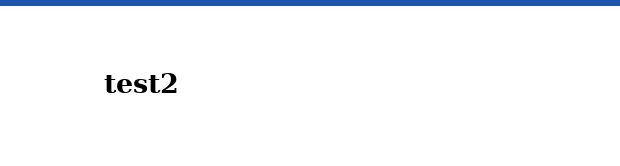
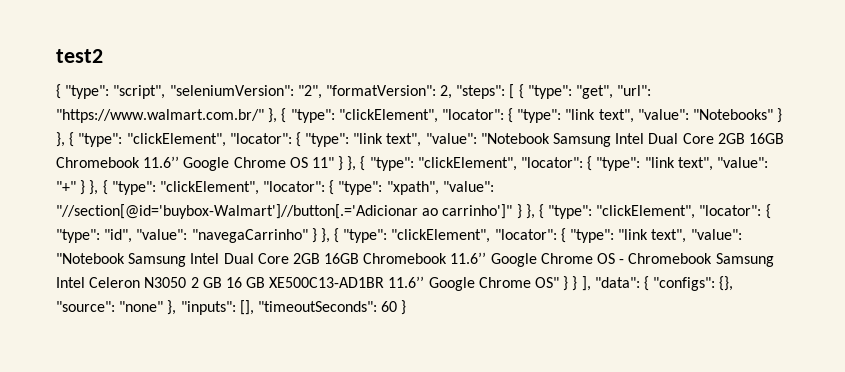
(179, 83) none -> [56,84,652,99] [56,108,783,123] [56,132,784,147] [56,156,768,171] [56,180,494,195] [56,204,771,219] [56,228,742,243] [56,252,774,267] [56,276,734,291] [56,300,407,315] // { "type": "script", "seleniumVersion": "2", "formatVersion": 2, "steps": [ { "type": "get", "url": "https://www.walmart.com.br/" }, { "type": "clickElement", "locator": { "type": "link text", "value": "Notebooks" } }, { "type": "clickElement", "locator": { "type": "link text", "value": "Notebook Samsung Intel Dual Core 2GB 16GB Chromebook 11.6’’ Google Chrome OS 11" } }, { "type": "clickElement", "locator": { "type": "link text", "value": "+" } }, { "type": "clickElement", "locator": { "type": "xpath", "value": "//section[@id='buybox-Walmart']//button[.='Adicionar ao carrinho']" } }, { "type": "clickElement", "locator": { "type": "id", "value": "navegaCarrinho" } }, { "type": "clickElement", "locator": { "type": "link text", "value": "Notebook Samsung Intel Dual Core 2GB 16GB Chromebook 11.6’’ Google Chrome OS - Chromebook Samsung Intel Celeron N3050 2 GB 16 GB XE500C13-AD1BR 11.6’’ Google Chrome OS" } } ], "data": { "configs": {}, "source": "none" }, "inputs": [], "timeoutSeconds": 60 }

